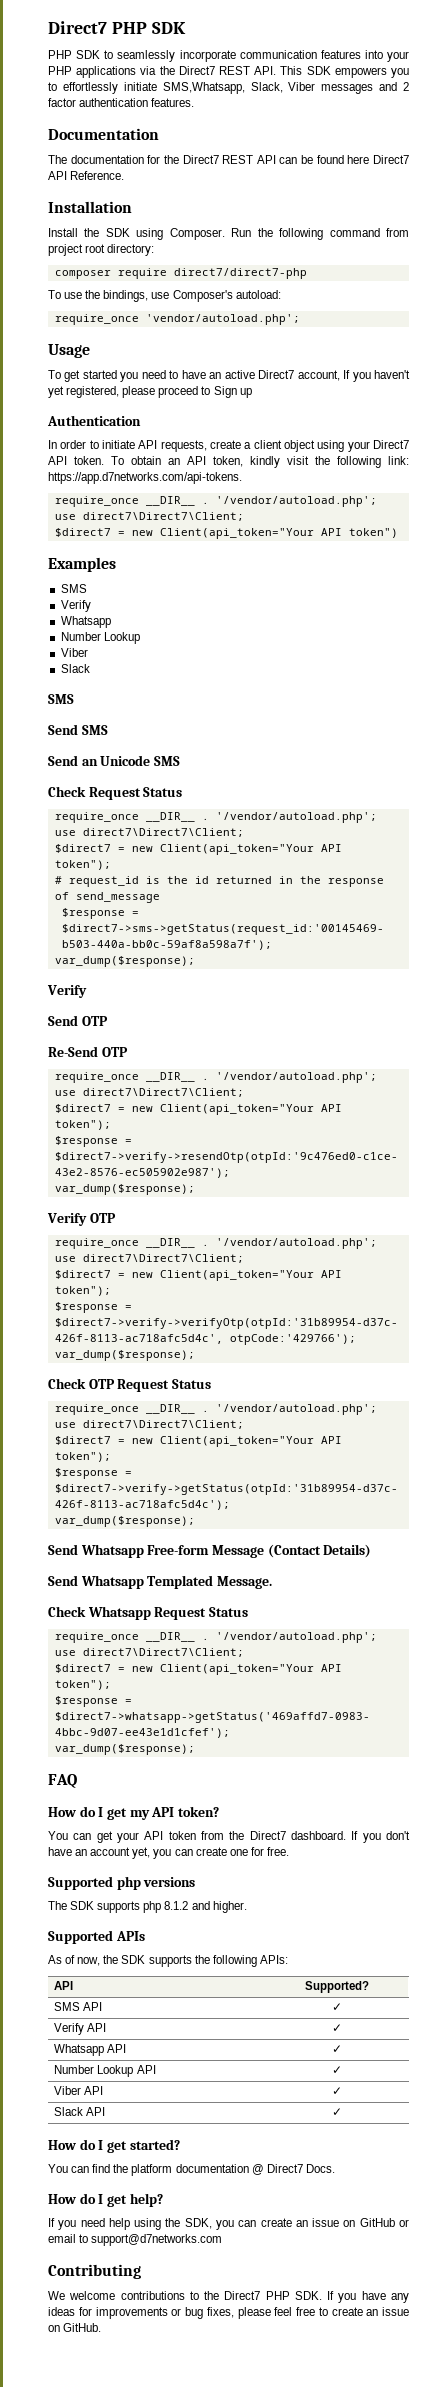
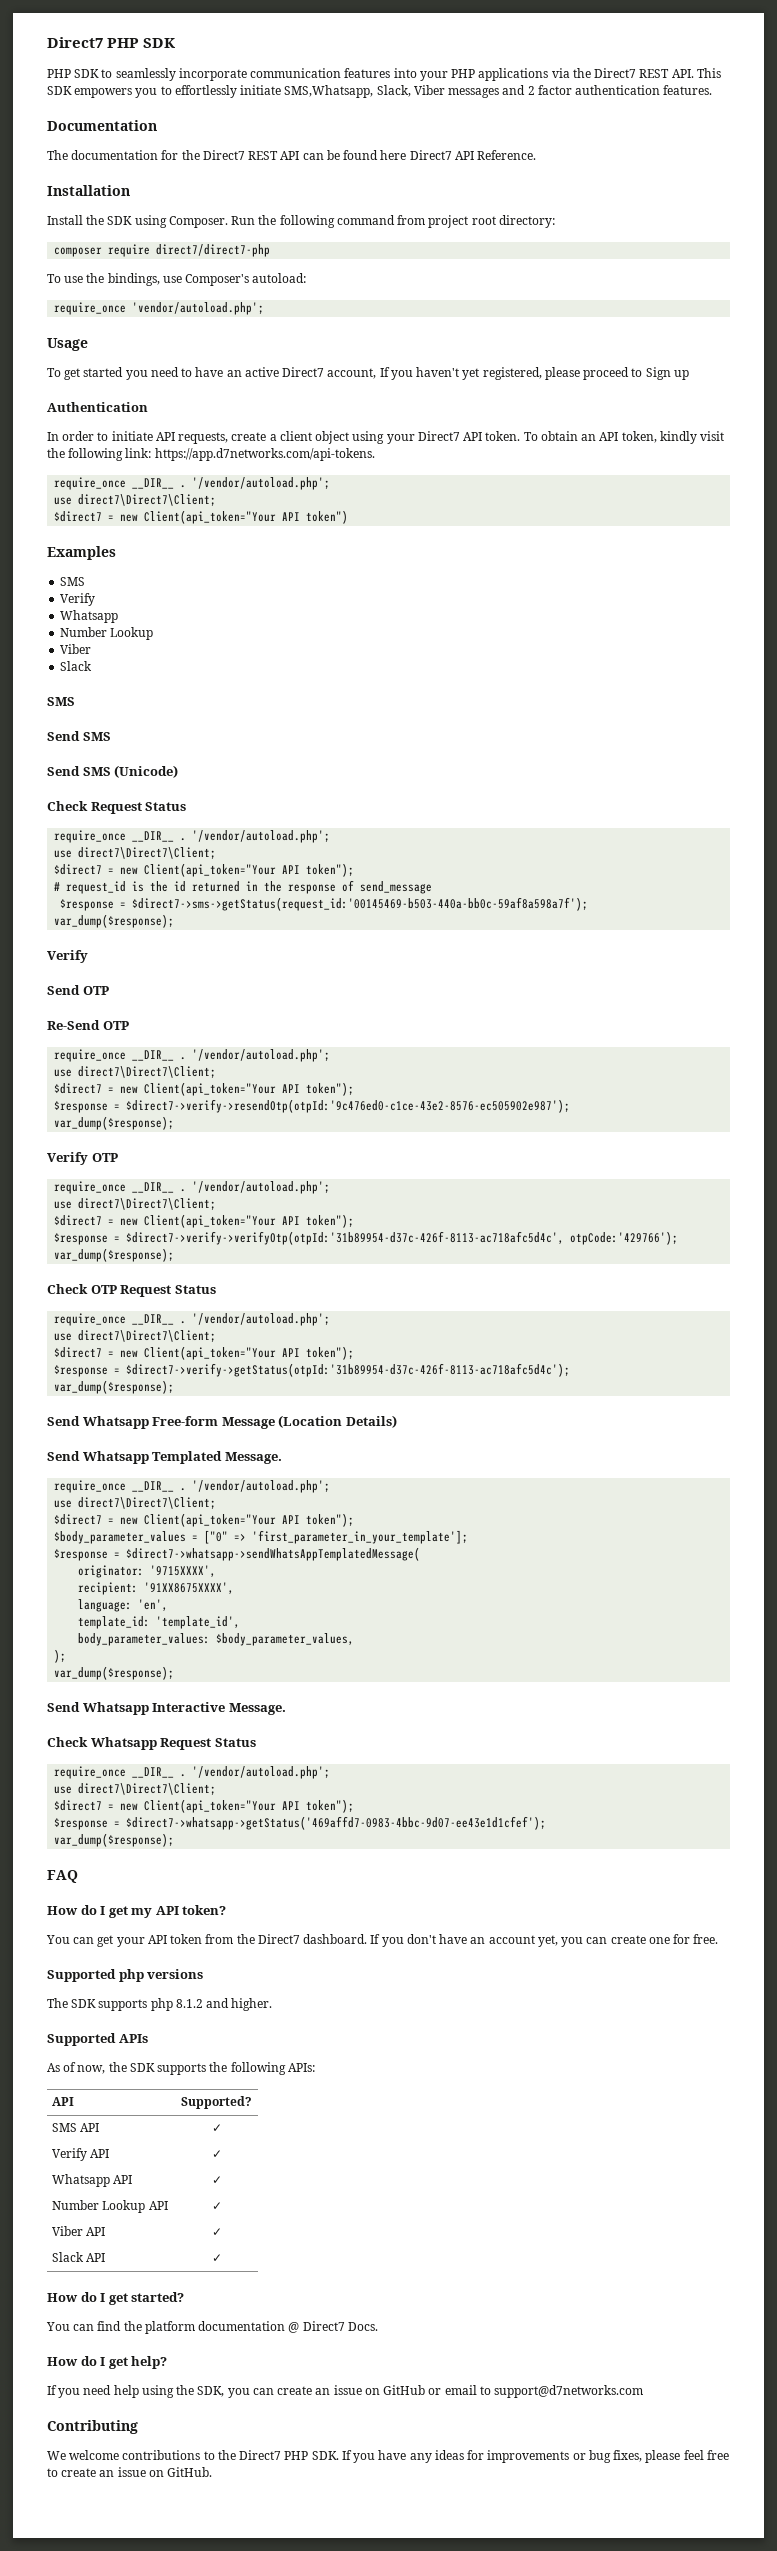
[81,755,180,766] an Unicode SMS -> [82,765,179,778] SMS (Unicode)
[267,1544,321,1558] (Contact -> [278,1415,343,1428] (Location
(272, 1582) none -> [54,1480,331,1493] [54,1497,217,1509] [54,1513,355,1527] [54,1530,469,1544] [54,1547,421,1561] [78,1565,217,1578] [78,1582,235,1595] [78,1599,169,1612] [78,1616,241,1629] [78,1633,355,1646] [54,1649,67,1663] [54,1666,175,1680] [47,1702,286,1715] // require_once __DIR__ . '/vendor/autoload.php'; // use direct7\Direct7\Client; // $direct7 = new Client(api_token="Your API token"); // $body_parameter_values = ["0" => 'first_parameter_in_your_template']; // $response = $direct7->whatsapp->sendWhatsAppTemplatedMessage( // originator: '9715XXXX', // recipient: '91XX8675XXXX', // language: 'en', // template_id: 'template_id', // body_parameter_values: $body_parameter_values, // ); // var_dump($response); // Send Whatsapp Interactive Message.

